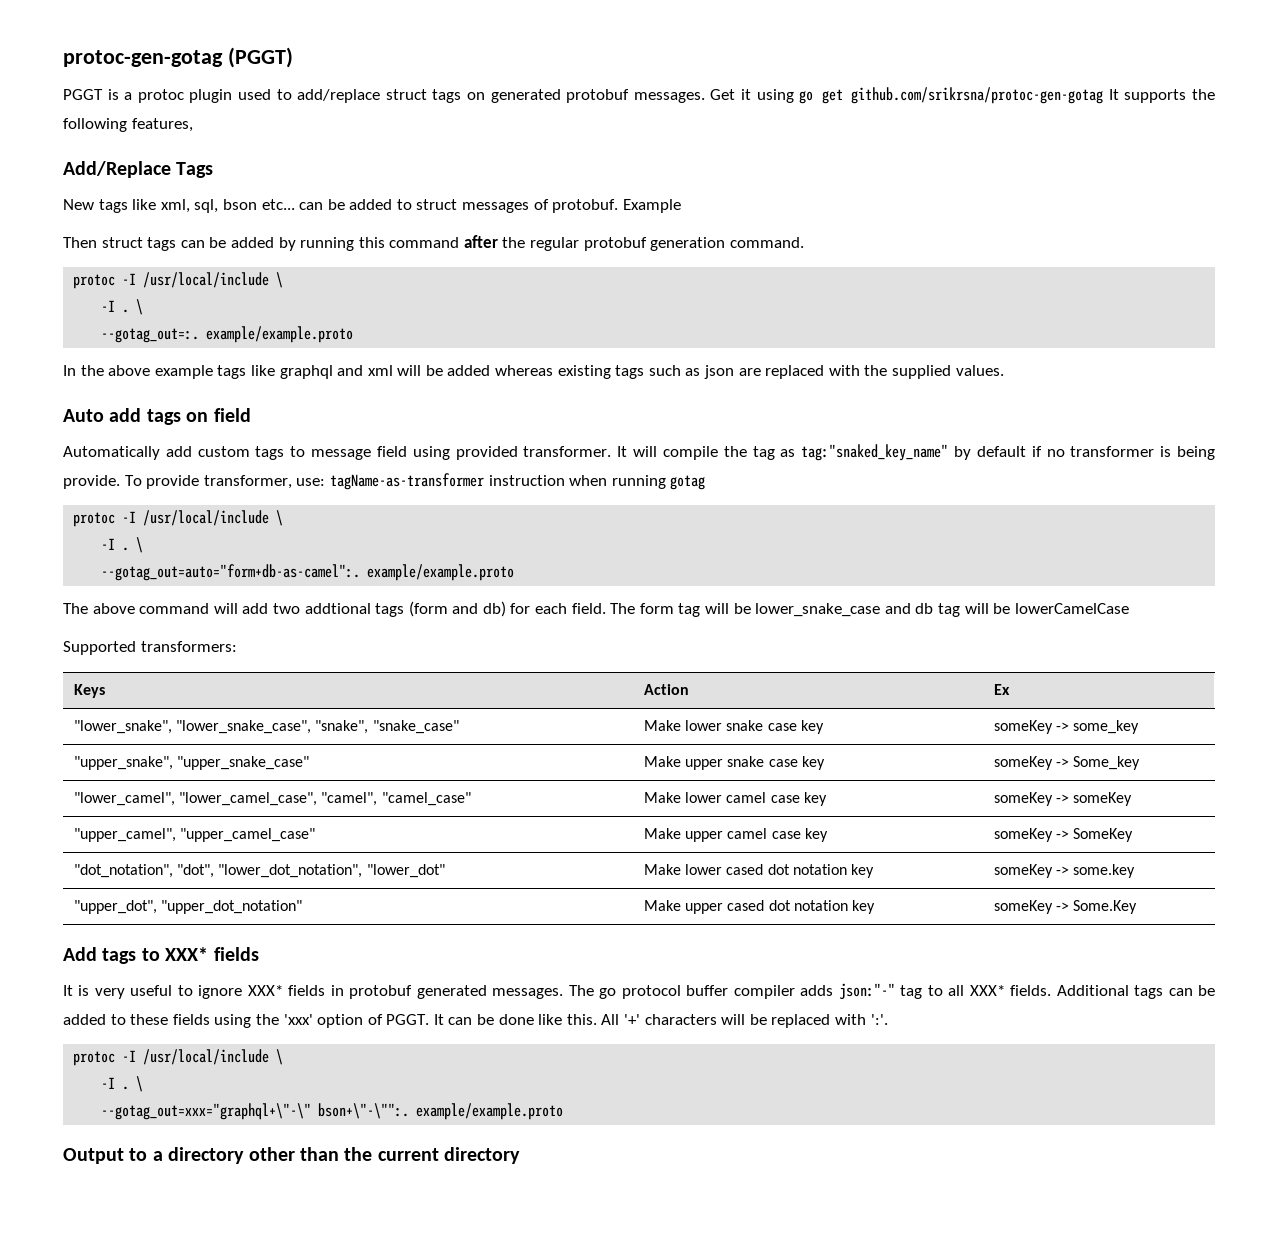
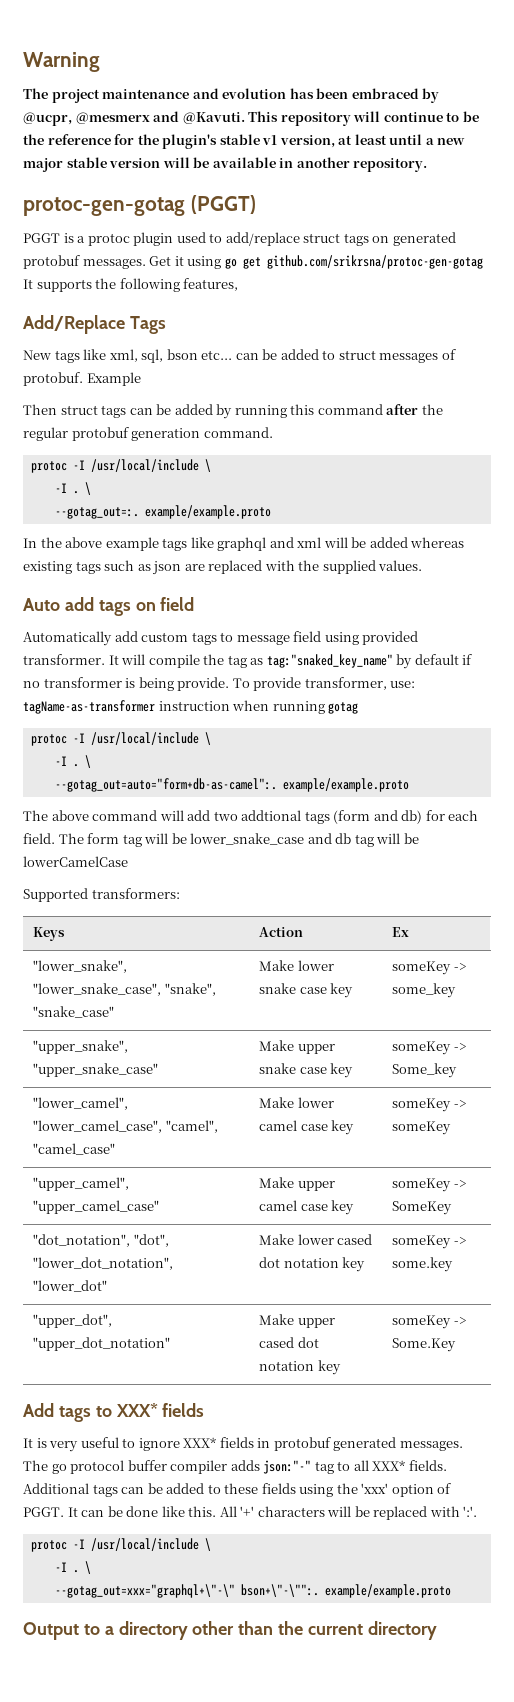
(63, 58) none -> [23,52,100,72] [23,88,440,103] [23,111,479,126] [23,134,466,149] [23,157,428,172] Warning // The project maintenance and evolution has been embraced by @ucpr, @mesmerx and @Kavuti. This repository will continue to be the reference for the plugin's stable v1 version, at least until a new major stable version will be available in another repository. //

